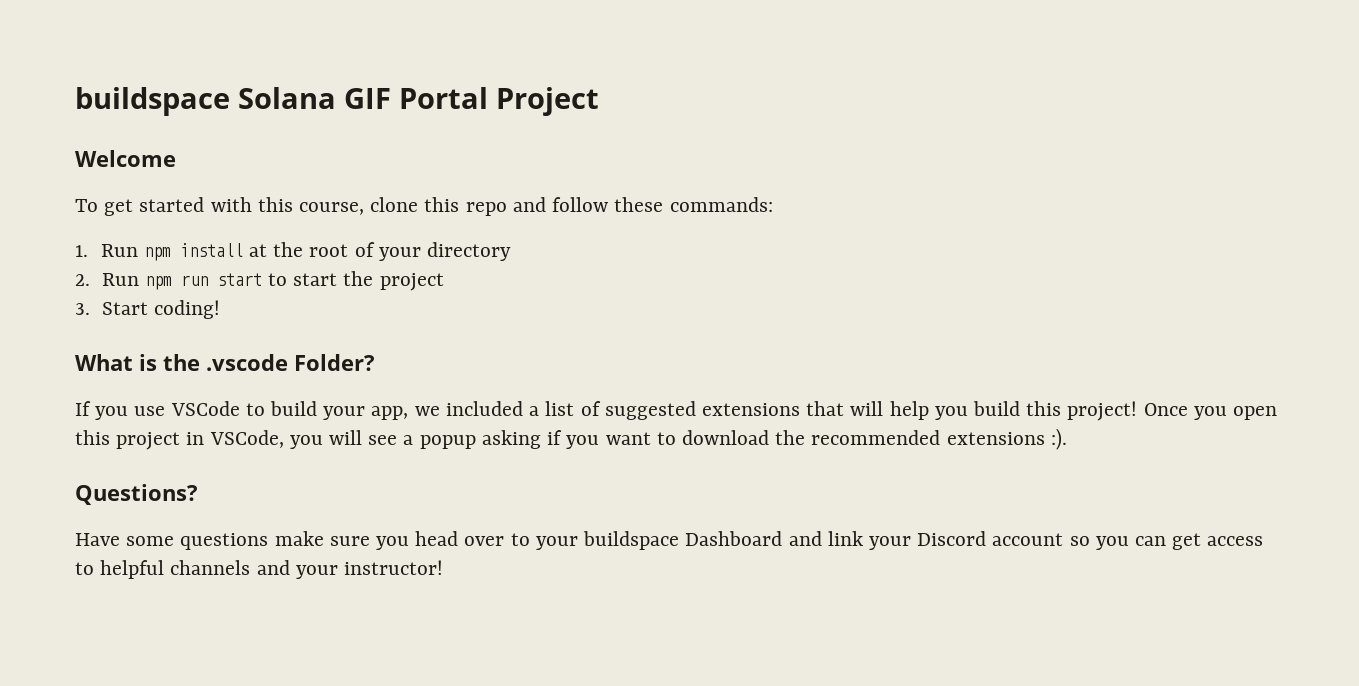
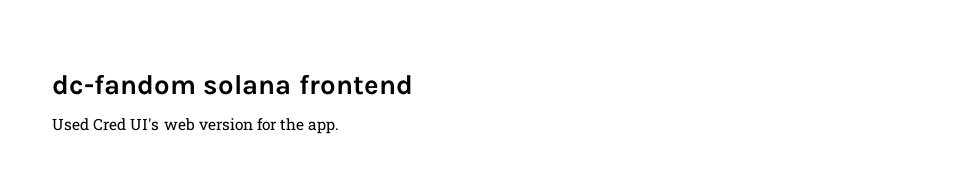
[75,87,599,116] [75,150,176,167] [75,197,773,216] [75,242,512,261] [75,271,444,291] [75,300,220,319] [75,354,375,371] [75,401,1278,421] [75,428,1067,450] [75,484,198,505] [75,531,1264,550] [75,560,444,579] buildspace Solana GIF Portal Project // Welcome // To get started with this course, clone this repo and follow these commands: // 1. Run npm install at the root of your directory // 2. Run npm run start to start the project // 3. Start coding! // What is the .vscode Folder? // If you use VSCode to build your app, we included a list of suggested extensions that will help you build this project! Once you open this project in VSCode, you will see a popup asking if you want to download the recommended extensions :). // Questions? // Have some questions make sure you head over to your buildspace Dashboard and link your Discord account so you can get access to helpful channels and your instructor! -> [52,74,413,95] [52,118,340,134] dc-fandom solana frontend // Used Cred UI's web version for the app.

